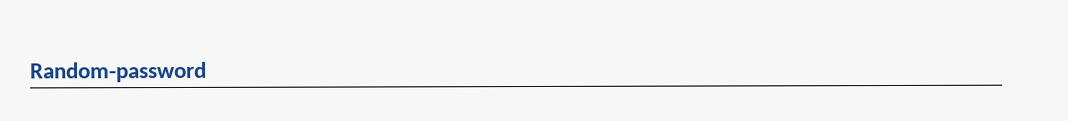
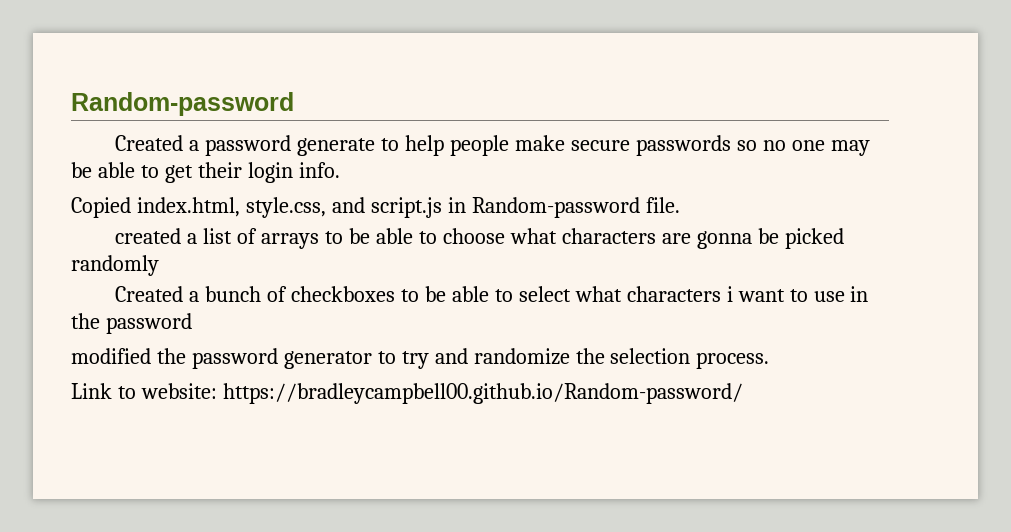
[30,61,207,83] Random-password -> [71,92,294,116] [115,135,870,156] [71,162,340,183] [71,197,680,218] [115,228,844,249] [71,255,159,276] [115,286,869,302] [71,313,192,334] [71,348,770,369] [71,383,743,404] Random-password // Created a password generate to help people make secure passwords so no one may be able to get their login info. // Copied index.html, style.css, and script.js in Random-password file. // created a list of arrays to be able to choose what characters are gonna be picked randomly // Created a bunch of checkboxes to be able to select what characters i want to use in the password // modified the password generator to try and randomize the selection process. // Link to website: https://bradleycampbell00.github.io/Random-password/

